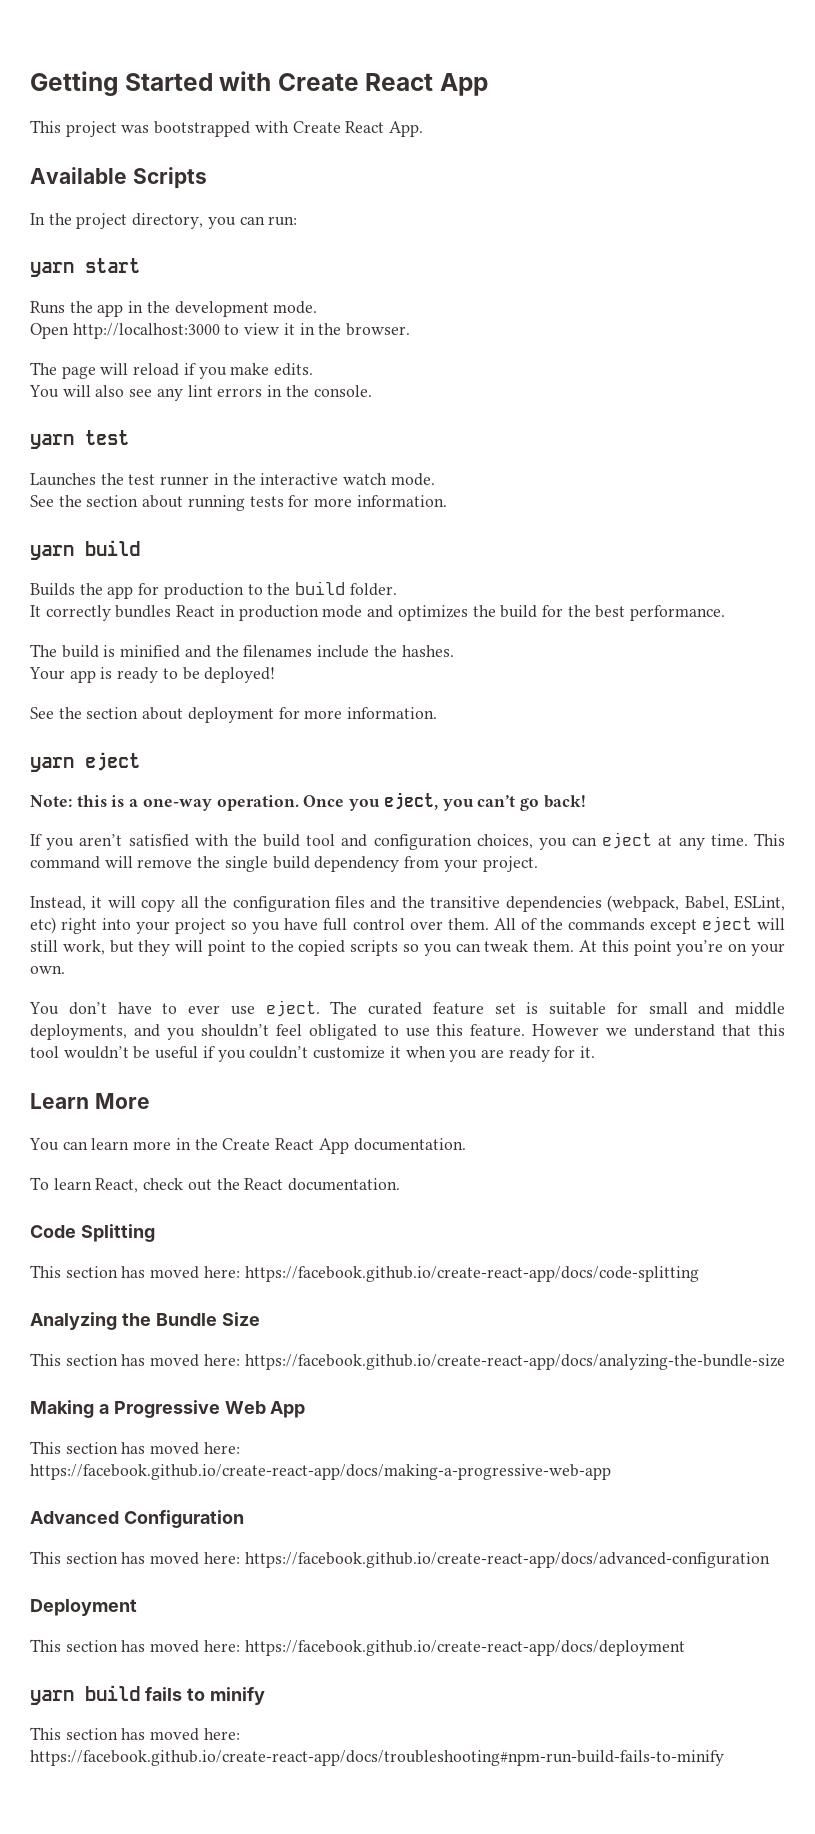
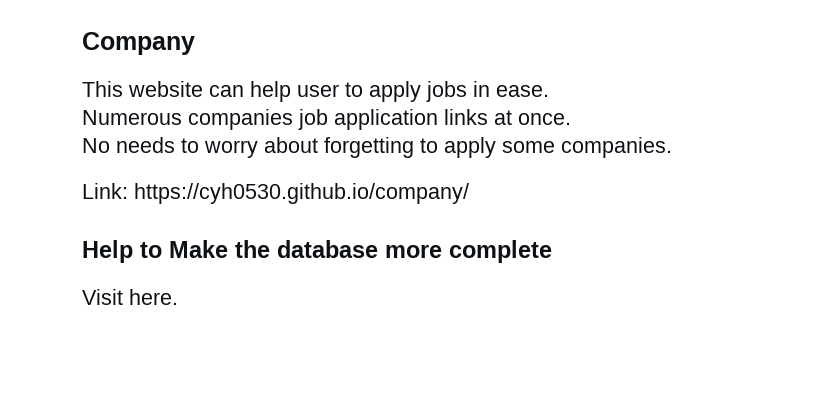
[30,71,489,96] [30,120,424,137] [30,167,207,189] [30,213,298,229] [30,258,140,277] [30,301,318,317] [30,323,411,339] [30,362,314,379] [29,385,372,401] [30,430,129,449] [30,473,435,486] [30,495,447,511] [30,540,140,560] [30,581,397,599] [30,605,726,621] [30,644,454,658] [29,667,276,683] [30,707,438,723] [30,752,140,772] [30,792,586,811] [30,832,785,850] [30,856,538,872] [30,895,786,912] [30,916,785,934] [30,940,785,956] [30,965,65,974] [29,1000,785,1017] [30,1024,786,1040] [30,1046,596,1062] [30,1093,150,1109] [29,1138,466,1154] [30,1177,401,1193] [30,1224,155,1242] [30,1265,699,1282] [30,1312,260,1330] [30,1353,785,1370] [30,1400,306,1418] [30,1441,240,1455] [30,1464,611,1480] [30,1510,244,1528] [30,1551,770,1568] [30,1599,137,1616] [30,1639,685,1656] [30,1685,265,1705] [30,1727,240,1741] [30,1750,724,1766] Getting Started with Create React App // This project was bootstrapped with Create React App. // Available Scripts // In the project directory, you can run: // yarn start // Runs the app in the development mode. // Open http://localhost:3000 to view it in the browser. // The page will reload if you make edits. // You will also see any lint errors in the console. // yarn test // Launches the test runner in the interactive watch mode. // See the section about running tests for more information. // yarn build // Builds the app for production to the build folder. // It correctly bundles React in production mode and optimizes the build for the best performance. // The build is minified and the filenames include the hashes. // Your app is ready to be deployed! // See the section about deployment for more information. // yarn eject // Note: this is a one-way operation. Once you eject, you can’t go back! // If you aren’t satisfied with the build tool and configuration choices, you can eject at any time. This command will remove the single build dependency from your project. // Instead, it will copy all the configuration files and the transitive dependencies (webpack, Babel, ESLint, etc) right into your project so you have full control over them. All of the commands except eject will still work, but they will point to the copied scripts so you can tweak them. At this point you’re on your own. // You don’t have to ever use eject. The curated feature set is suitable for small and middle deployments, and you shouldn’t feel obligated to use this feature. However we understand that this tool wouldn’t be useful if you couldn’t customize it when you are ready for it. // Learn More // You can learn more in the Create React App documentation. // To learn React, check out the React documentation. // Code Splitting // This section has moved here: https://facebook.github.io/create-react-app/docs/code-splitting // Analyzing the Bundle Size // This section has moved here: https://facebook.github.io/create-react-app/docs/analyzing-the-bundle-size // Making a Progressive Web App // This section has moved here: https://facebook.github.io/create-react-app/docs/making-a-progressive-web-app // Advanced Configuration // This section has moved here: https://facebook.github.io/create-react-app/docs/advanced-configuration // Deployment // This section has moved here: https://facebook.github.io/create-react-app/docs/deployment // yarn build fails to minify // This section has moved here: https://facebook.github.io/create-react-app/docs/troubleshooting#npm-run-build-fails-to-minify -> [82,32,195,55] [82,81,549,102] [82,109,571,130] [82,137,672,158] [82,183,469,204] [82,240,552,263] [82,289,178,305] Company // This website can help user to apply jobs in ease. // Numerous companies job application links at once. // No needs to worry about forgetting to apply some companies. // Link: https://cyh0530.github.io/company/ // Help to Make the database more complete // Visit here.

